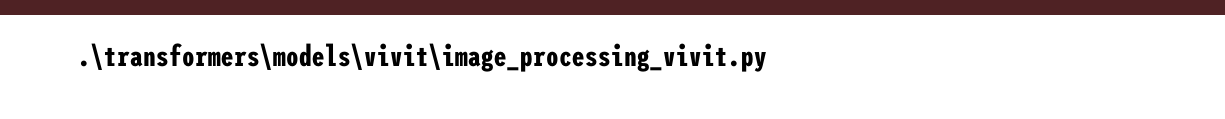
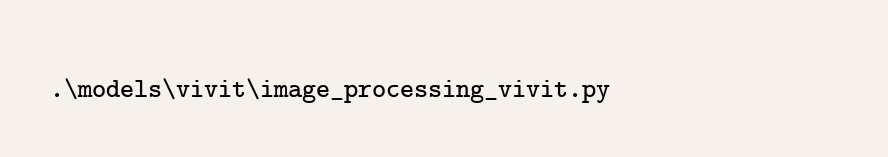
[78,43,767,72] .\transformers\models\vivit\image_processing_vivit.py -> [50,78,610,103] .\models\vivit\image_processing_vivit.py

